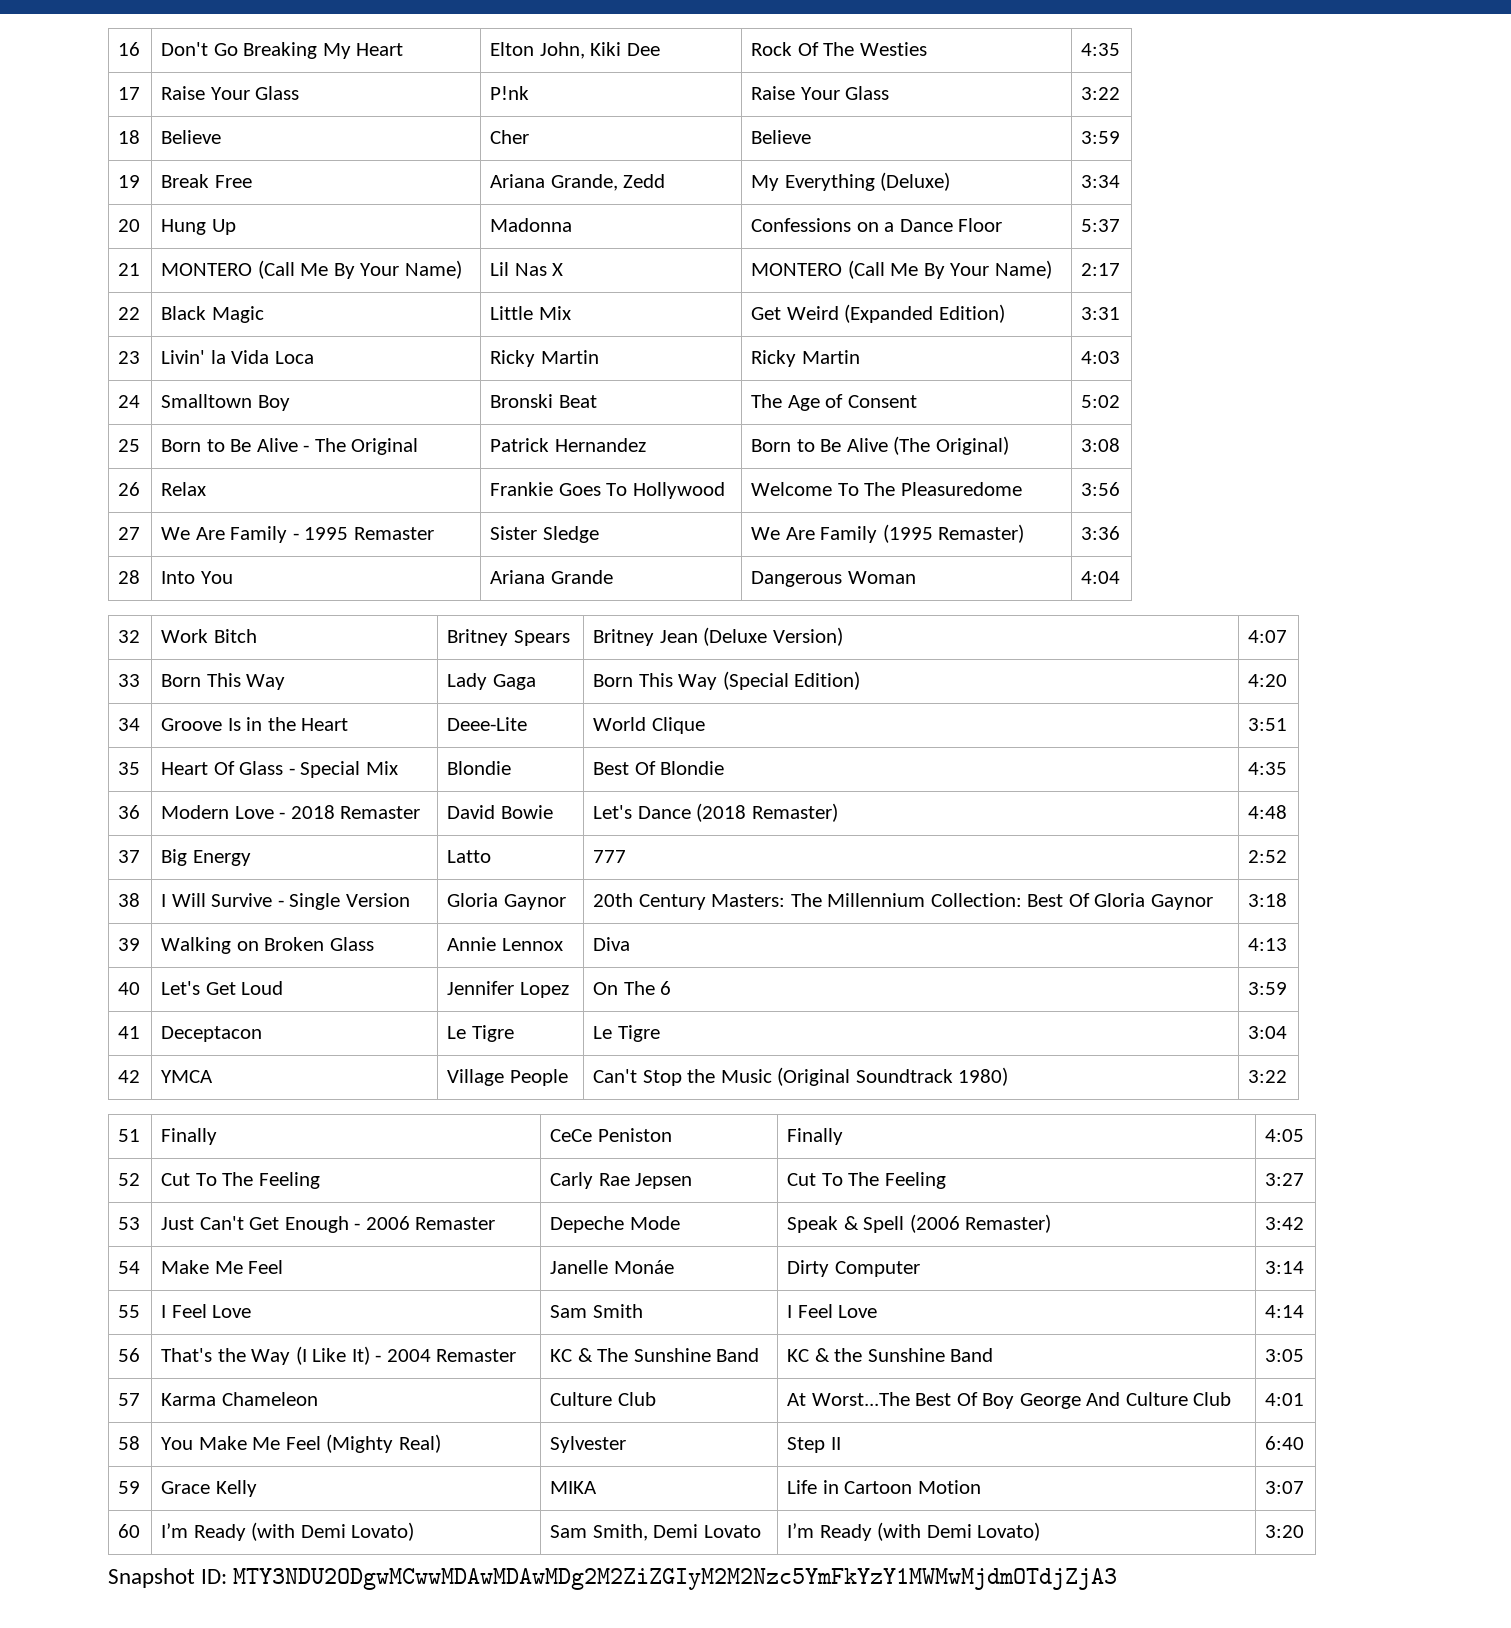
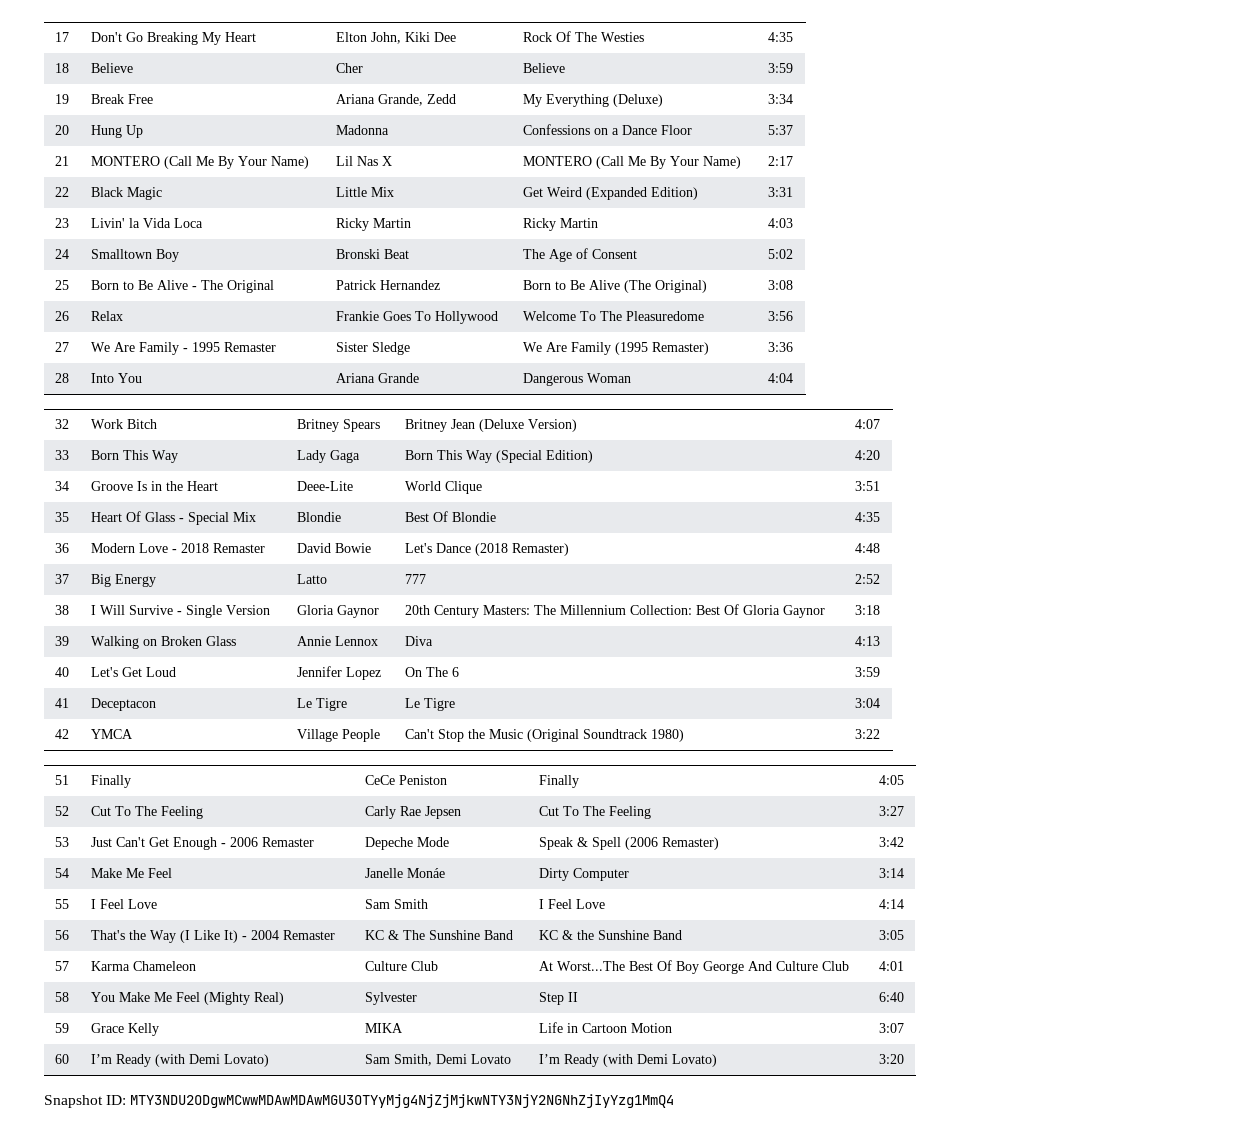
[118,42,141,56] 16 -> [54,32,69,42] 17
[118,87,141,100] [161,86,300,100] [490,86,530,100] [751,86,890,100] [1081,87,1121,100] // 17 | Raise Your Glass | P!nk | Raise Your Glass | 3:22 -> (793, 37) none
[233,1568,1118,1590] MTY3NDU2ODgwMCwwMDAwMDAwMDg2M2ZiZGIyM2M2Nzc5YmFkYzY1MWMwMjdmOTdjZjA3 -> [130,1094,675,1108] MTY3NDU2ODgwMCwwMDAwMDAwMGU3OTYyMjg4NjZjMjkwNTY3NjY2NGNhZjIyYzg1MmQ4

